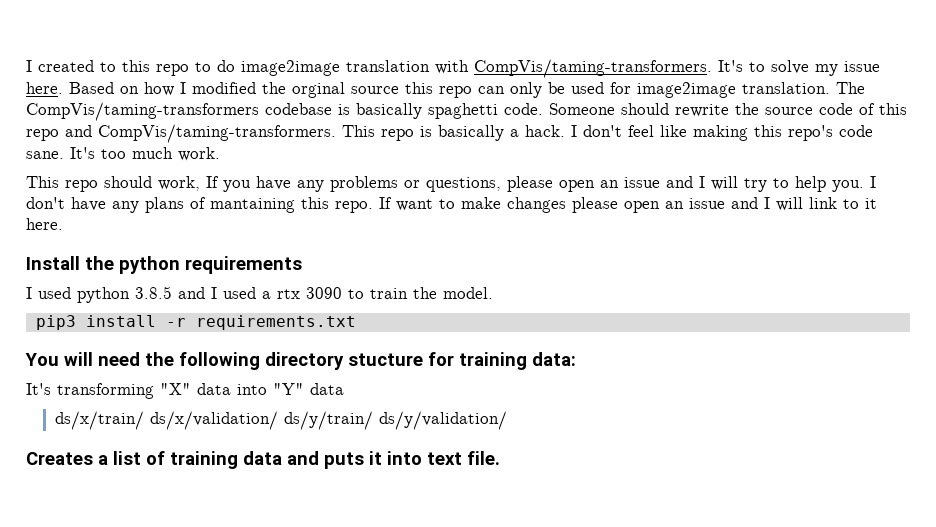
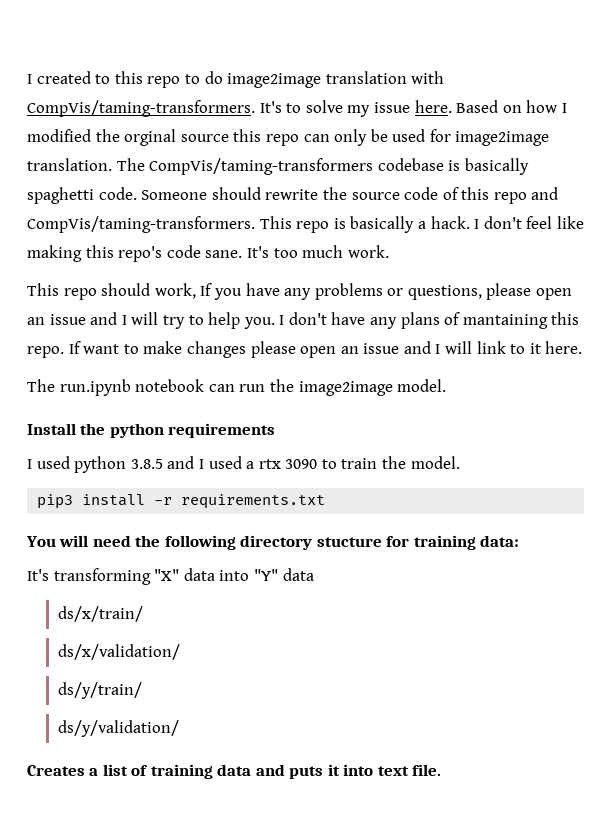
(63, 224) none -> [27,379,447,396] // The run.ipynb notebook can run the image2image model.
(144, 420) none -> (143, 614) //
(278, 420) none -> (180, 652) //
(373, 420) none -> (142, 690) //

